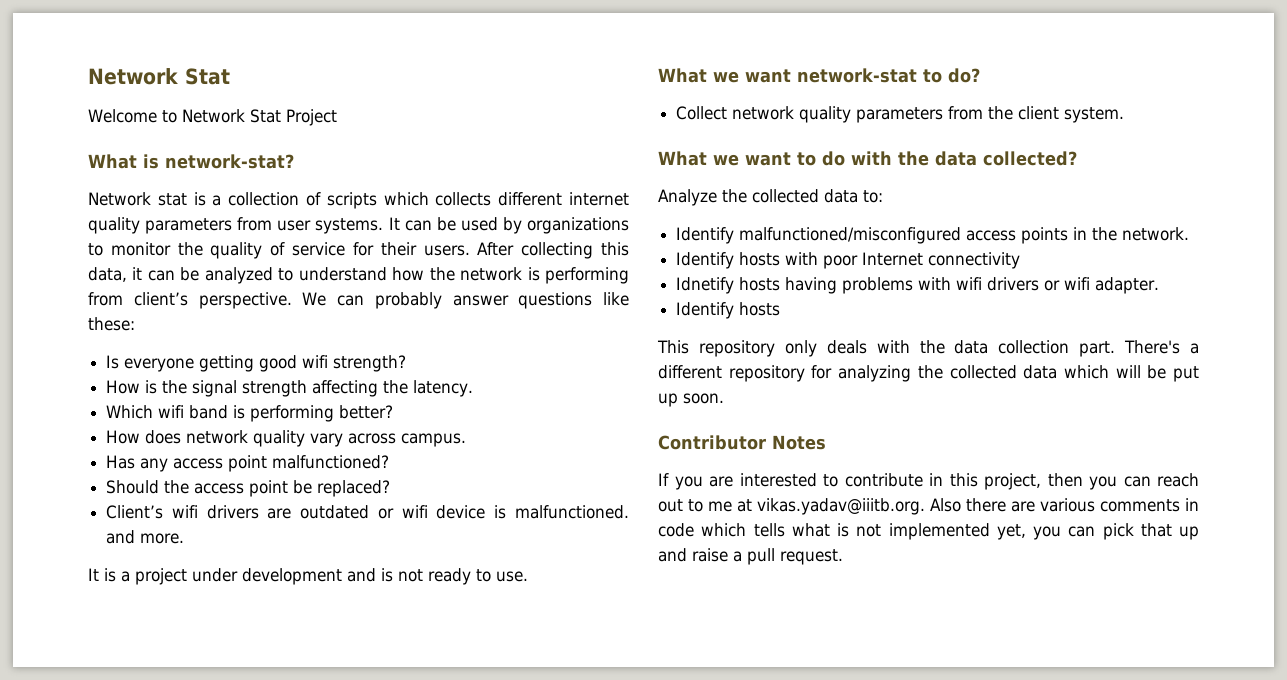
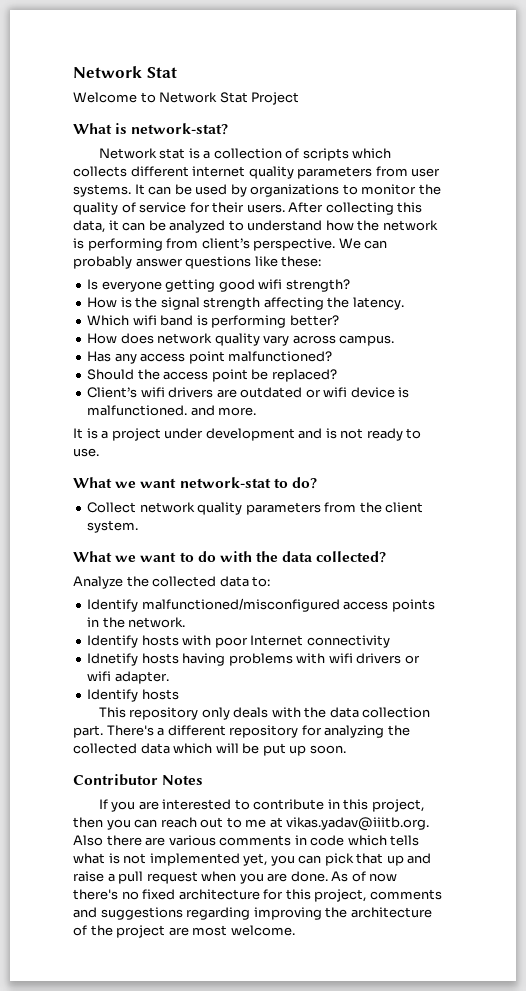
[780,549,843,565] request. -> [146,871,398,884] [73,889,442,902] [73,907,432,920] [73,925,295,938] request when you are done. As of now there's no fixed architecture for this project, comments and suggestions regarding improving the architecture of the project are most welcome.

